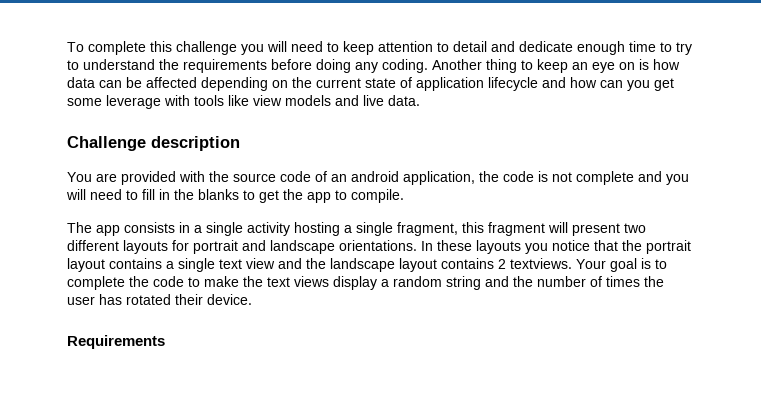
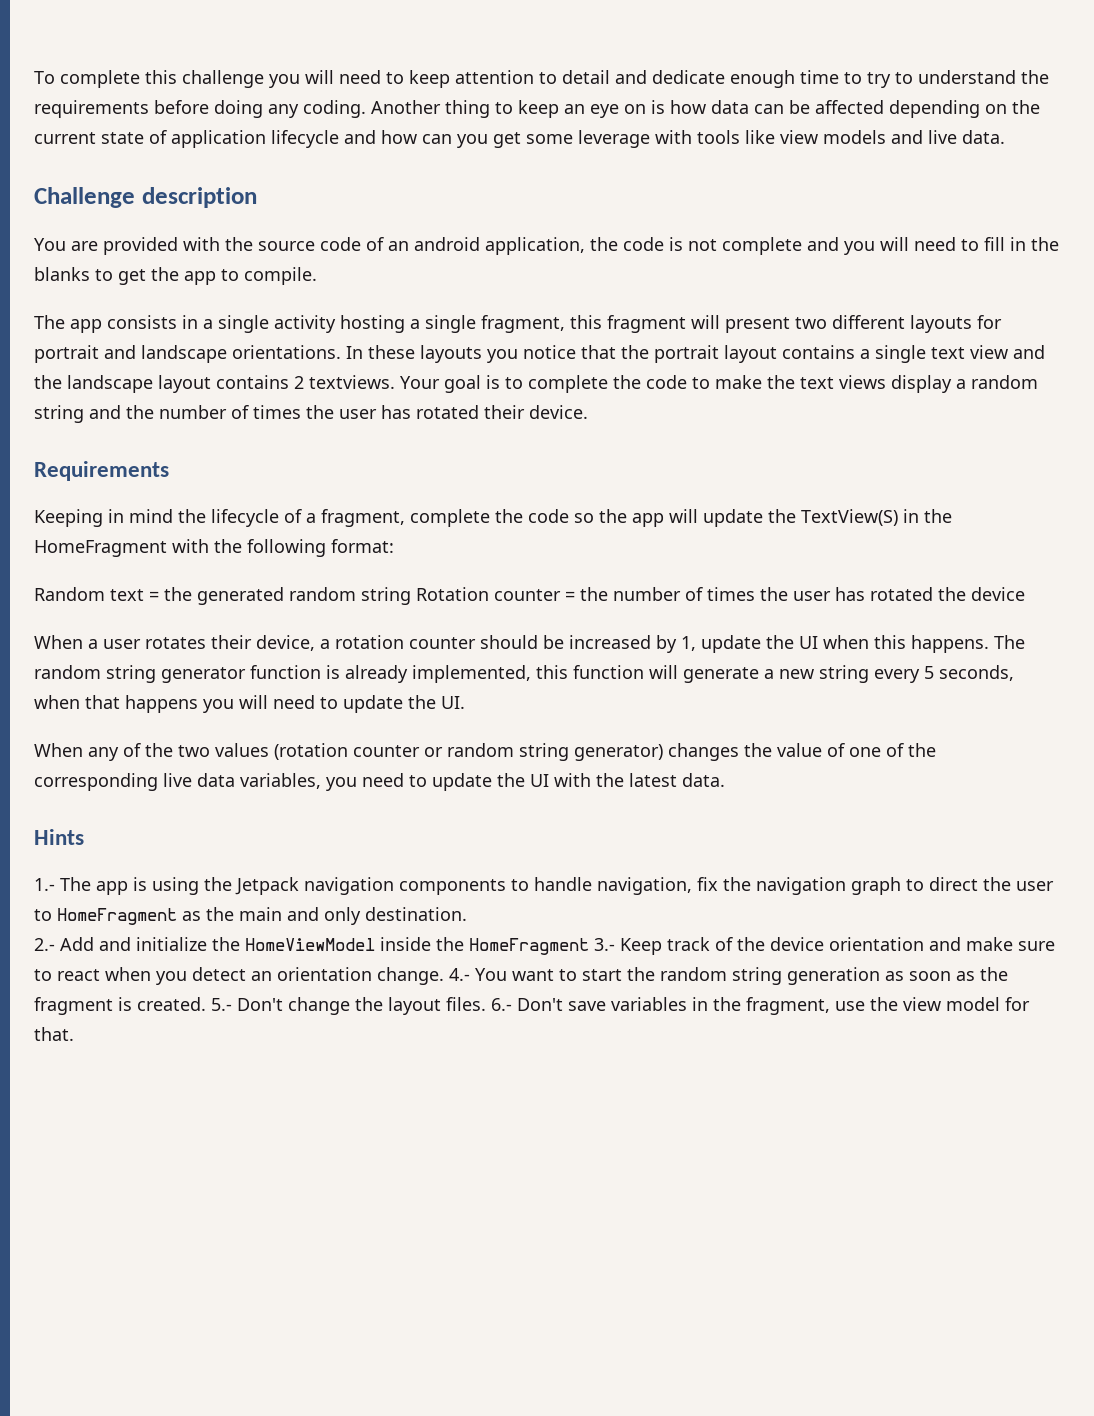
(165, 342) none -> [34,509,952,527] [34,539,394,557] [34,587,1025,605] [34,635,1025,653] [34,665,1014,683] [34,695,465,713] [34,743,936,761] [34,773,725,791] [34,829,84,845] [34,877,1054,895] [34,907,467,925] [34,937,1055,955] [34,967,1008,985] [34,997,1030,1015] [34,1027,74,1041] // Keeping in mind the lifecycle of a fragment, complete the code so the app will update the TextView(S) in the HomeFragment with the following format: // Random text = the generated random string Rotation counter = the number of times the user has rotated the device // When a user rotates their device, a rotation counter should be increased by 1, update the UI when this happens. The random string generator function is already implemented, this function will generate a new string every 5 seconds, when that happens you will need to update the UI. // When any of the two values (rotation counter or random string generator) changes the value of one of the corresponding live data variables, you need to update the UI with the latest data. // Hints // 1.- The app is using the Jetpack navigation components to handle navigation, fix the navigation graph to direct the user to HomeFragment as the main and only destination. // 2.- Add and initialize the HomeViewModel inside the HomeFragment 3.- Keep track of the device orientation and make sure to react when you detect an orientation change. 4.- You want to start the random string generation as soon as the fragment is created. 5.- Don't change the layout files. 6.- Don't save variables in the fragment, use the view model for that.

